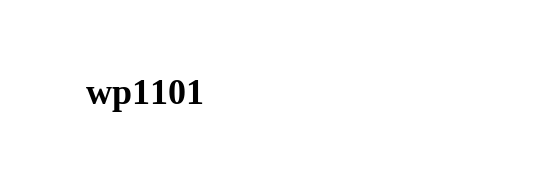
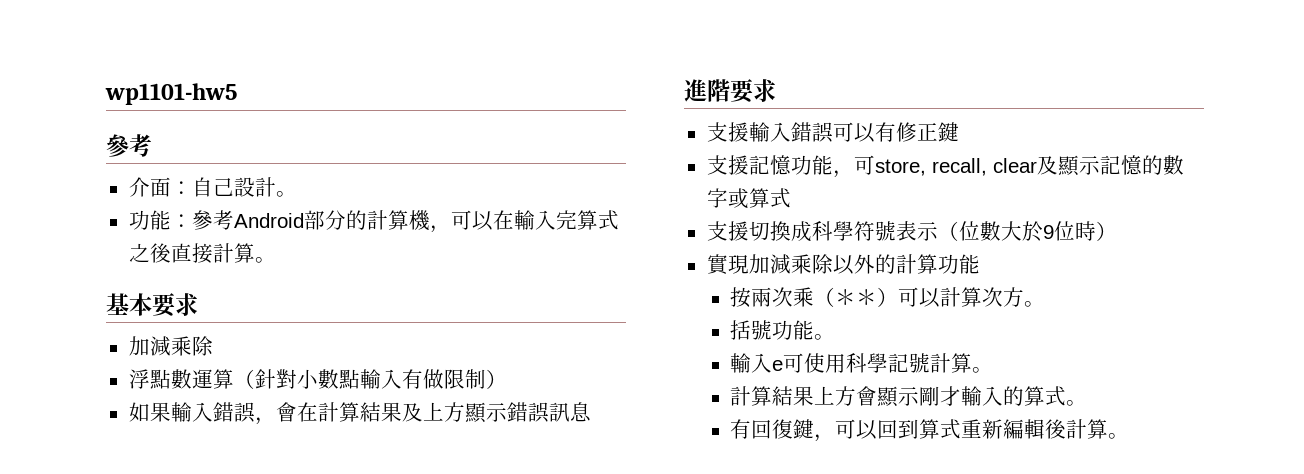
[86,80,204,112] wp1101 -> [105,83,237,105] [106,134,152,157] [128,177,297,197] [128,210,619,233] [128,243,276,264] [106,293,198,317] [128,336,213,356] [128,369,507,389] [128,402,591,425] [684,79,776,103] [706,122,959,143] [706,155,1184,178] [706,188,791,209] [706,221,1117,242] [706,254,980,275] [730,287,1046,308] [730,320,836,340] [730,353,994,373] [730,386,1088,407] [730,419,1130,442] wp1101-hw5 // 參考 // 介面：自己設計。 // 功能：參考Android部分的計算機，可以在輸入完算式之後直接計算。 // 基本要求 // 加減乘除 // 浮點數運算（針對小數點輸入有做限制） // 如果輸入錯誤，會在計算結果及上方顯示錯誤訊息 // 進階要求 // ⽀援輸入錯誤可以有修正鍵 // ⽀援記憶功能，可store, recall, clear及顯示記憶的數字或算式 // ⽀援切換成科學符號表⽰（位數大於9位時） // 實現加減乘除以外的計算功能 // 按兩次乘（＊＊）可以計算次方。 // 括號功能。 // 輸入e可使用科學記號計算。 // 計算結果上方會顯示剛才輸入的算式。 // 有回復鍵，可以回到算式重新編輯後計算。

